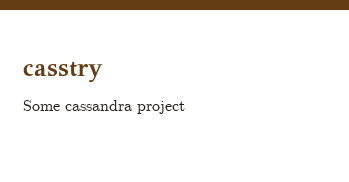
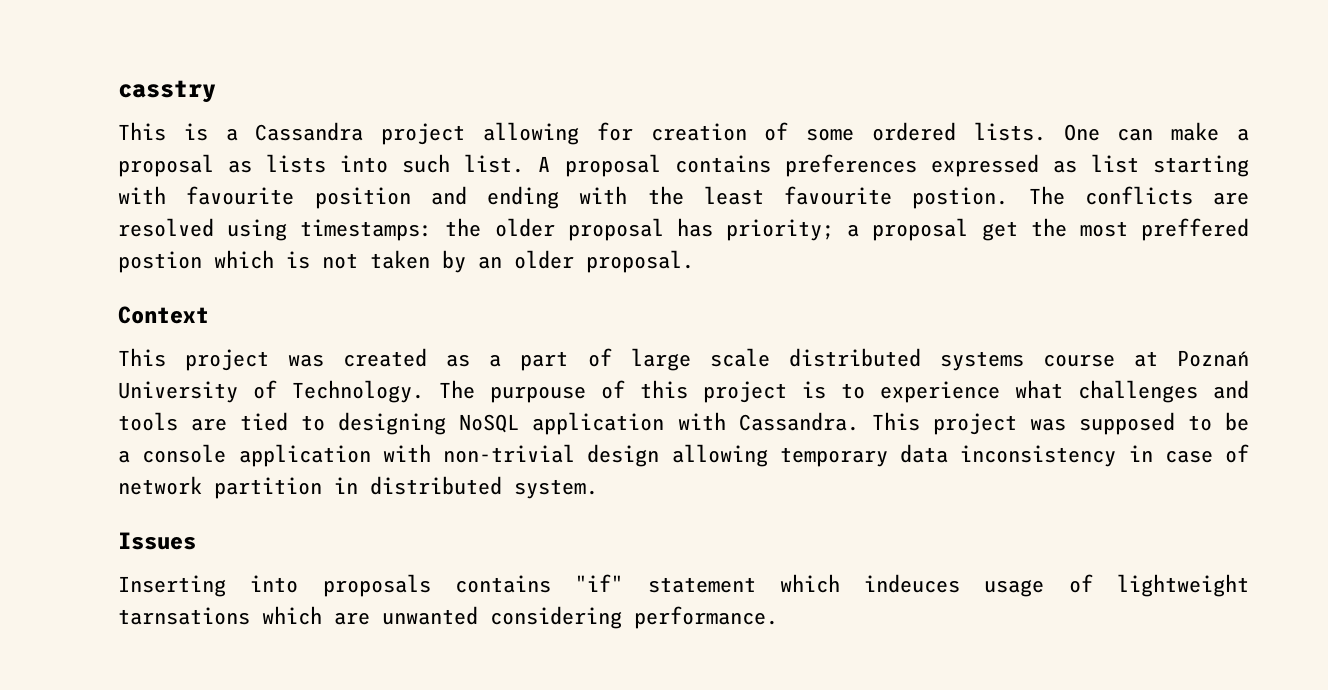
[23,100,185,114] Some cassandra project -> [118,122,1249,145] [118,154,1250,177] [118,186,1249,209] [118,218,1250,241] [118,250,694,273] [118,306,209,324] [118,348,1249,371] [118,380,1249,403] [118,412,1249,435] [118,444,1249,467] [118,476,598,499] [118,532,196,550] [118,574,1249,597] [118,606,778,629] This is a Cassandra project allowing for creation of some ordered lists. One can make a proposal as lists into such list. A proposal contains preferences expressed as list starting with favourite position and ending with the least favourite postion. The conflicts are resolved using timestamps: the older proposal has priority; a proposal get the most preffered postion which is not taken by an older proposal. // Context // This project was created as a part of large scale distributed systems course at Poznań University of Technology. The purpouse of this project is to experience what challenges and tools are tied to designing NoSQL application with Cassandra. This project was supposed to be a console application with non-trivial design allowing temporary data inconsistency in case of network partition in distributed system. // Issues // Inserting into proposals contains "if" statement which indeuces usage of lightweight tarnsations which are unwanted considering performance.

